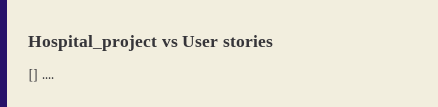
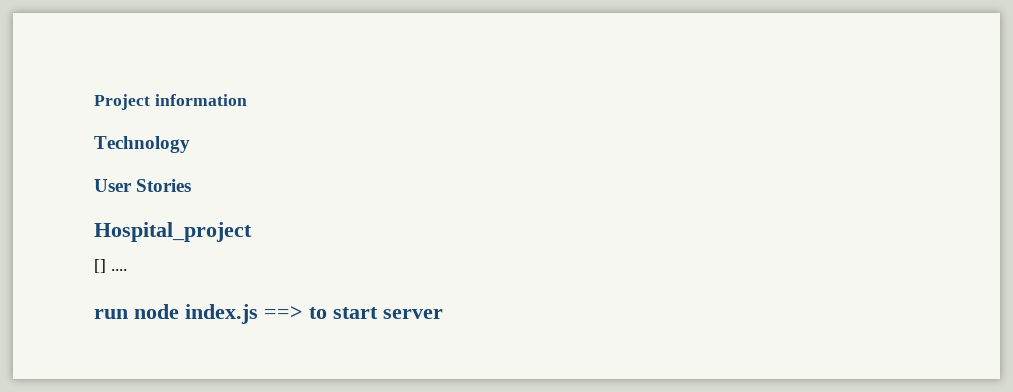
[28,35,274,51] [28,69,54,82] Hospital_project vs User stories // [] .... -> [94,94,247,110] [94,136,190,153] [94,179,192,192] [94,222,252,242] [94,259,127,273] [94,304,443,324] Project information // Technology // User Stories // Hospital_project // [] .... // run node index.js ==> to start server

